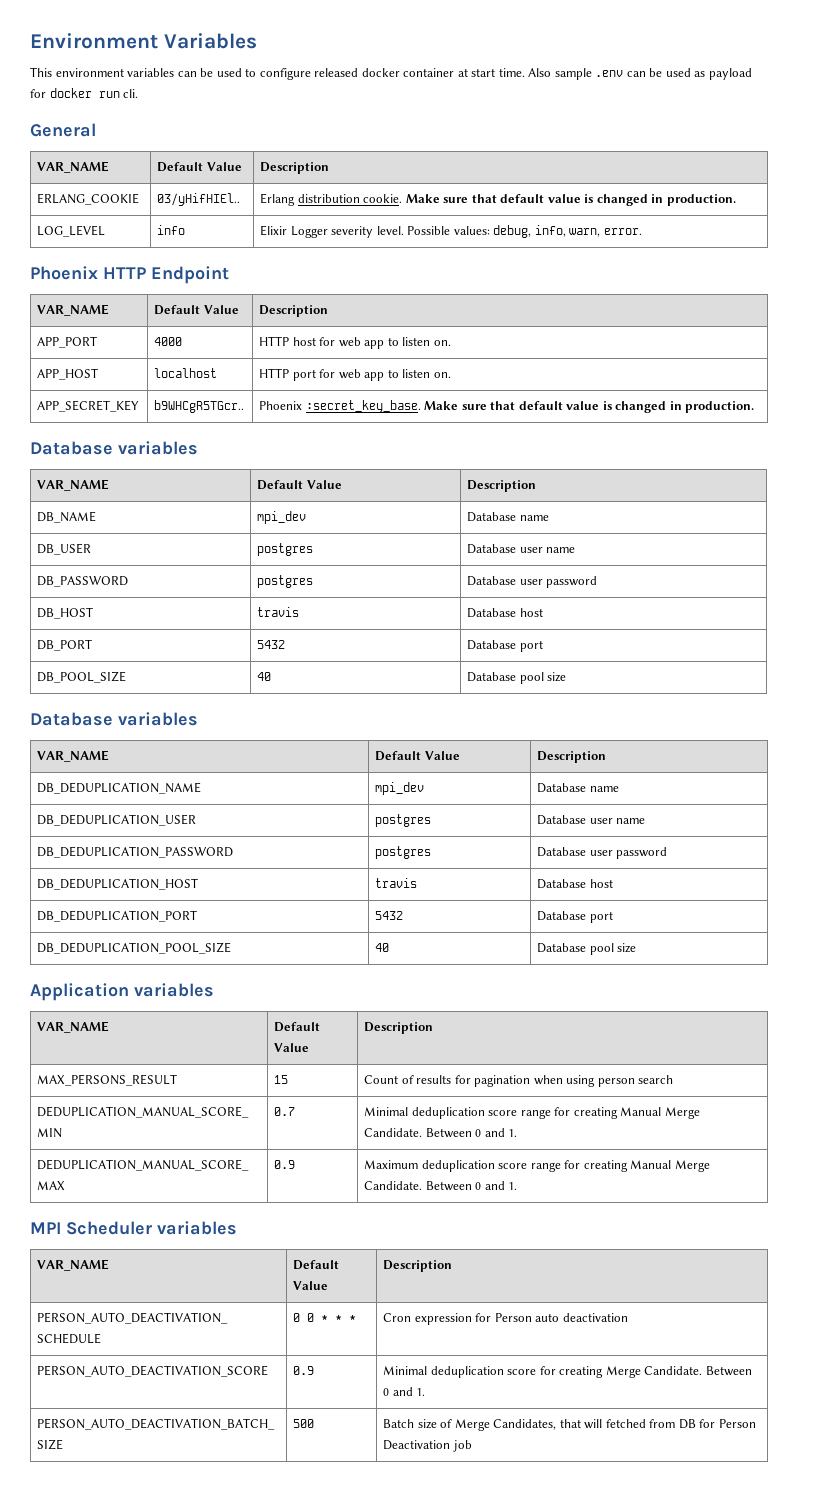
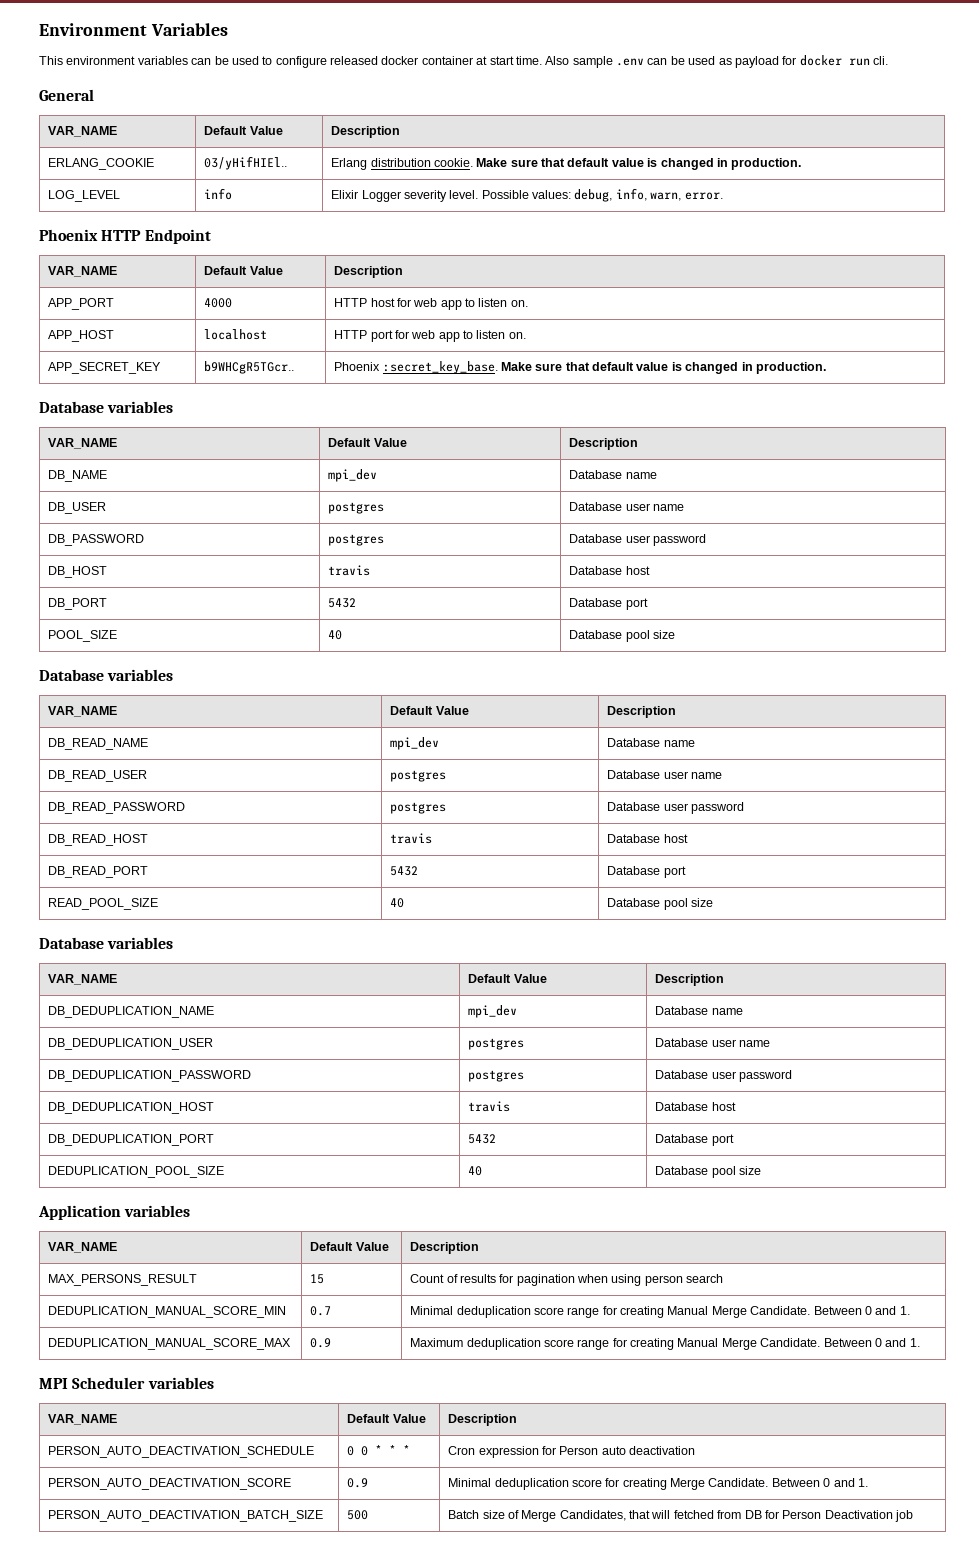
[37,671,127,683] DB_POOL_SIZE -> [48,630,118,642] [328,630,343,640] [569,630,675,642] [39,669,174,681] [48,706,118,717] [390,706,469,715] [607,706,677,718] [48,738,149,750] [390,737,440,750] [607,738,695,747] [48,770,148,782] [390,770,447,782] [607,770,722,779] [48,802,186,814] [390,802,447,814] [607,802,744,814] [48,834,149,846] [390,833,433,844] [607,834,688,843] [48,866,149,878] [390,866,419,876] [607,866,686,878] [48,898,159,910] POOL_SIZE | 40 | Database pool size // Database variables // VAR_NAME | Default Value | Description // DB_READ_NAME | mpi_dev | Database name // DB_READ_USER | postgres | Database user name // DB_READ_PASSWORD | postgres | Database user password // DB_READ_HOST | travis | Database host // DB_READ_PORT | 5432 | Database port // READ_POOL_SIZE
[37,942,232,954] DB_DEDUPLICATION_POOL_SIZE -> [48,1166,225,1178] DEDUPLICATION_POOL_SIZE

